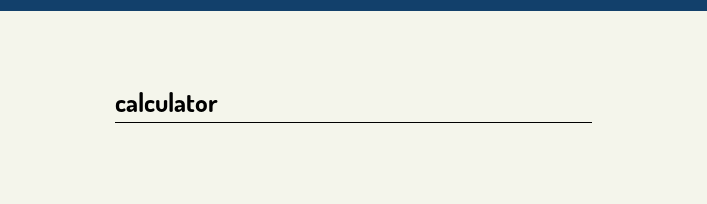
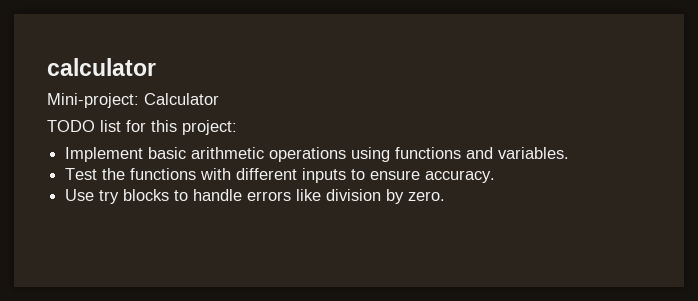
(218, 102) none -> [47,93,219,108] [47,120,237,135] [65,147,570,162] [65,168,496,183] [65,189,446,204] // Mini-project: Calculator // TODO list for this project: // Implement basic arithmetic operations using functions and variables. // Test the functions with different inputs to ensure accuracy. // Use try blocks to handle errors like division by zero.

